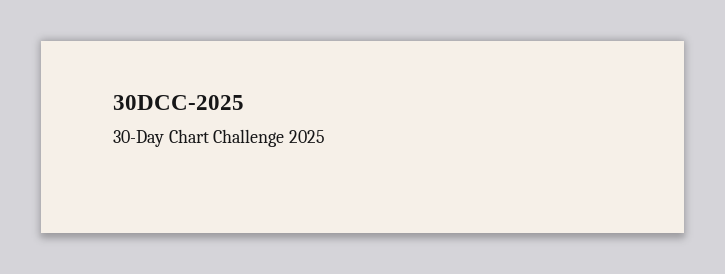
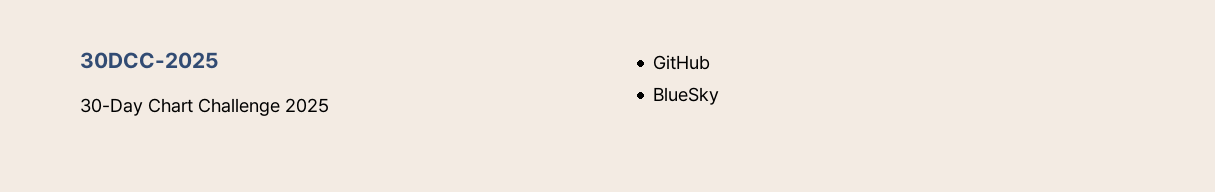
(326, 136) none -> [653,55,711,70] [653,87,720,105] // GitHub // BlueSky

